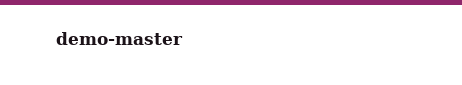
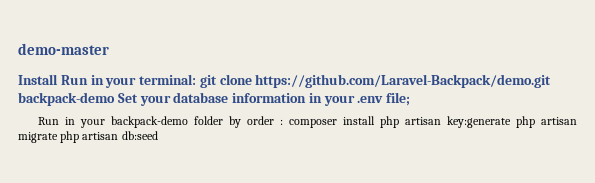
(183, 38) none -> [18,74,552,88] [18,92,411,106] [37,116,577,128] [18,131,158,143] // Install Run in your terminal: git clone https://github.com/Laravel-Backpack/demo.git backpack-demo Set your database information in your .env file; // Run in your backpack-demo folder by order : composer install php artisan key:generate php artisan migrate php artisan db:seed

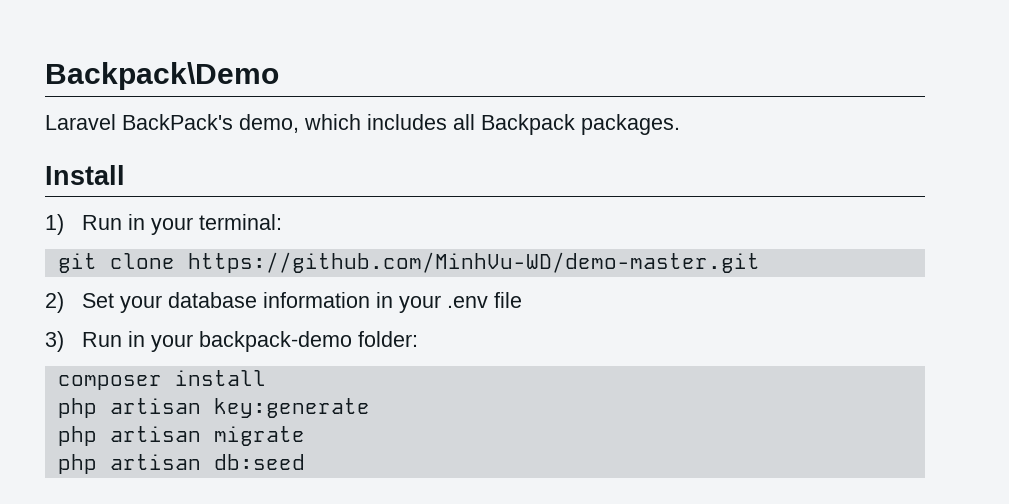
[18,43,109,55] demo-master -> [45,62,279,90] [45,114,680,135] Backpack\Demo // Laravel BackPack's demo, which includes all Backpack packages.
(58, 79) none -> [45,214,64,235] // 1)
(197, 79) none -> (283, 222) //
[255,74,552,88] [18,92,115,106] https://github.com/Laravel-Backpack/demo.git backpack-demo -> [187,252,760,273] [45,292,64,313] https://github.com/MinhVu-WD/demo-master.git // 2)
[386,92,411,106] file; // -> [494,292,523,308] [45,331,64,352] file // 3)
[193,116,283,128] folder by order : -> [358,331,419,347] folder: //
(375, 120) none -> (266, 378) //
(511, 122) none -> (370, 408) //
(58, 137) none -> (305, 436) //

